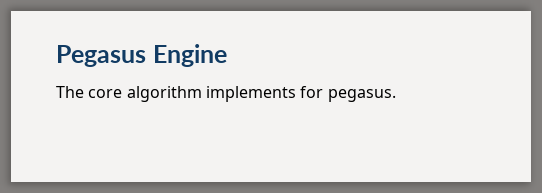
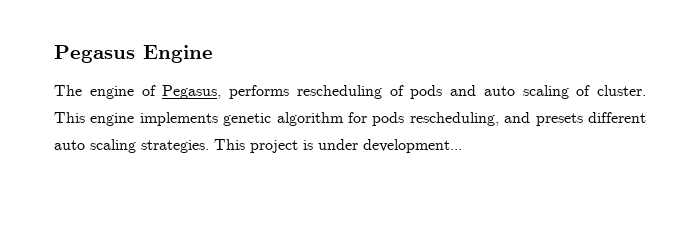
[88,86,396,102] core algorithm implements for pegasus. -> [89,85,646,99] [54,112,646,126] [54,139,462,153] engine of Pegasus, performs rescheduling of pods and auto scaling of cluster. This engine implements genetic algorithm for pods rescheduling, and presets different auto scaling strategies. This project is under development...

